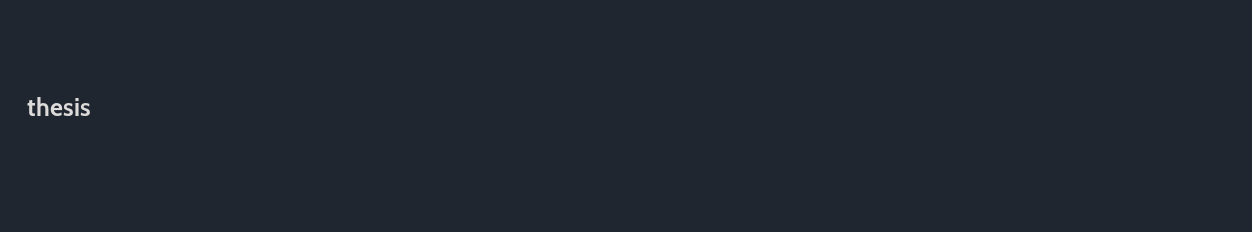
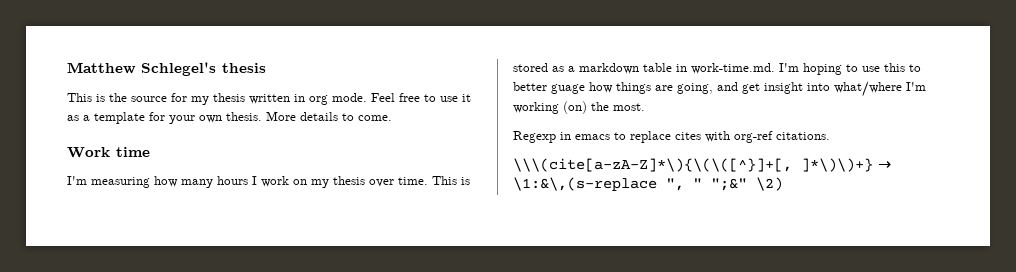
[27,97,91,116] thesis -> [67,62,266,76] [67,93,471,105] [67,111,392,124] [67,147,150,158] [67,176,470,188] [513,63,921,75] [513,81,926,97] [513,101,645,114] [513,131,830,143] [513,158,891,172] [513,177,783,191] Matthew Schlegel's thesis // This is the source for my thesis written in org mode. Feel free to use it as a template for your own thesis. More details to come. // Work time // I'm measuring how many hours I work on my thesis over time. This is stored as a markdown table in work-time.md. I'm hoping to use this to better guage how things are going, and get insight into what/where I'm working (on) the most. // Regexp in emacs to replace cites with org-ref citations. // \\\(cite[a-zA-Z]*\){\(\([^}]+[, ]*\)\)+} → \1:&\,(s-replace ", " ";&" \2)

